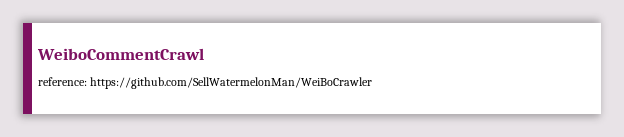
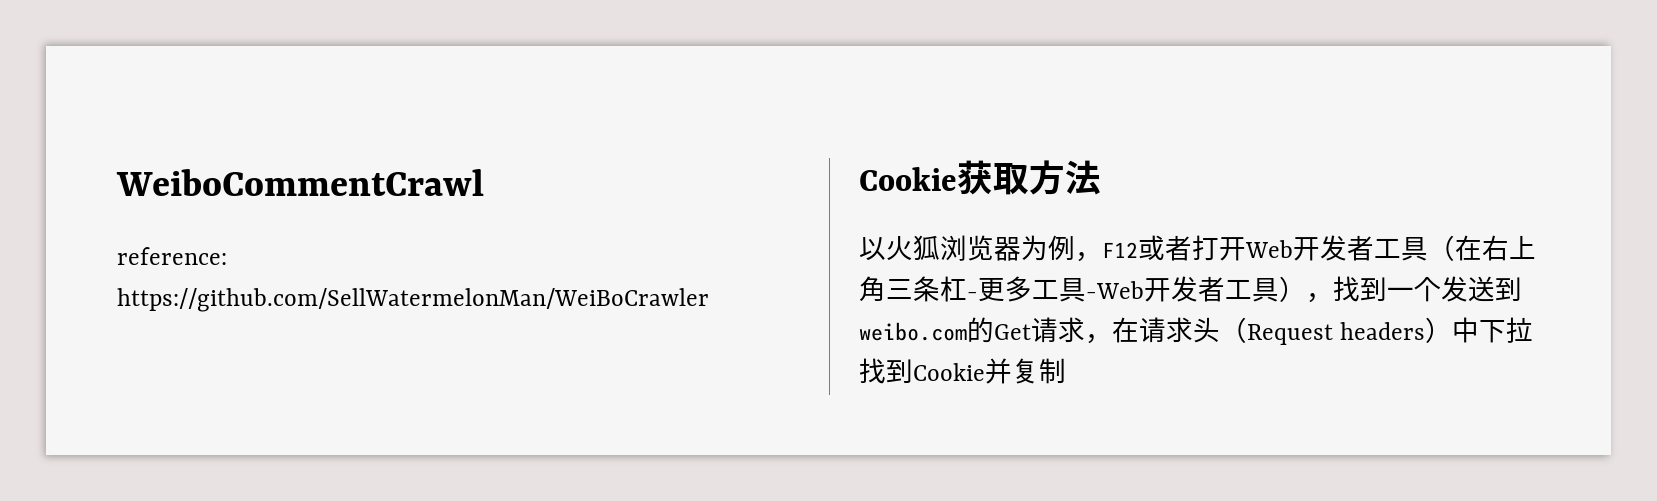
(373, 83) none -> [859,160,1101,195] [859,235,1536,262] [859,276,1522,303] [859,317,1534,345] [859,358,1066,384] // Cookie获取方法 // 以火狐浏览器为例，F12或者打开Web开发者工具（在右上角三条杠-更多工具-Web开发者工具），找到一个发送到weibo.com的Get请求，在请求头（Request headers）中下拉找到Cookie并复制

